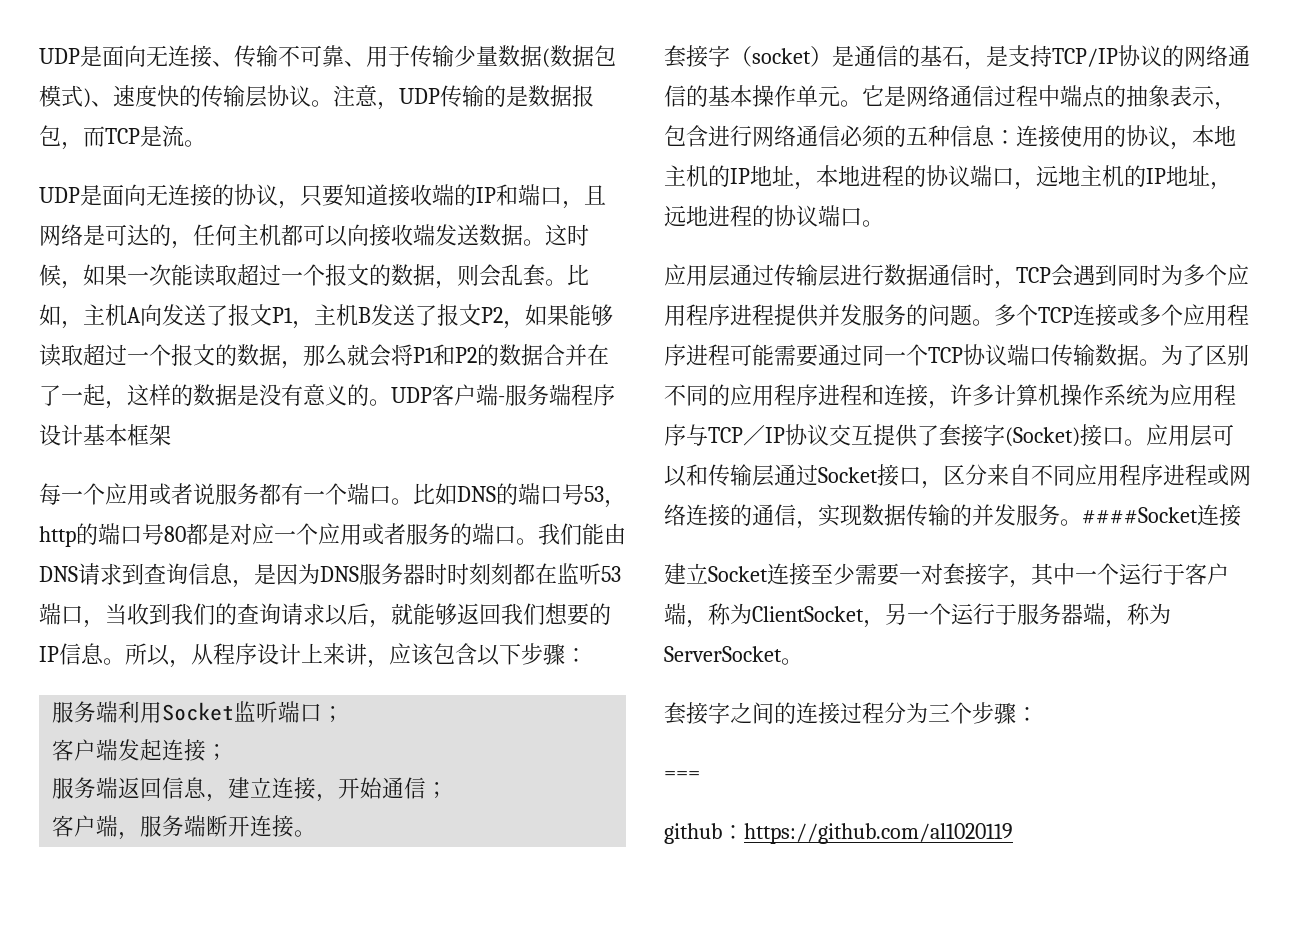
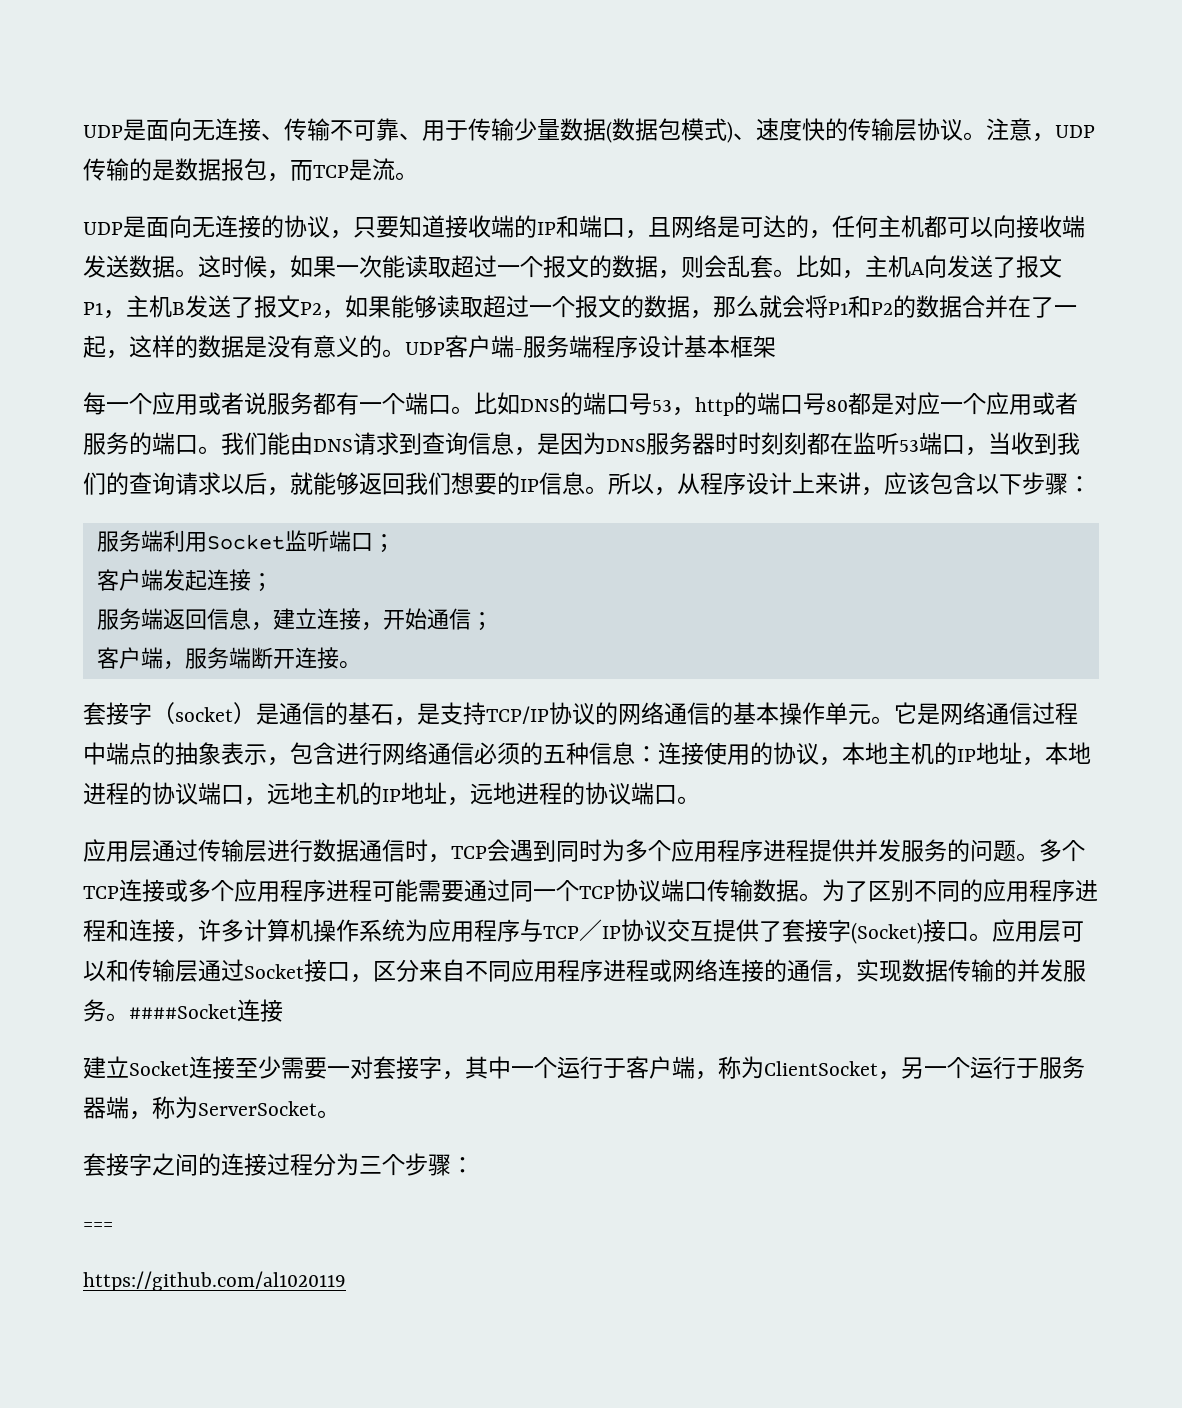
[664,823,744,844] github： -> (113, 1226) none

